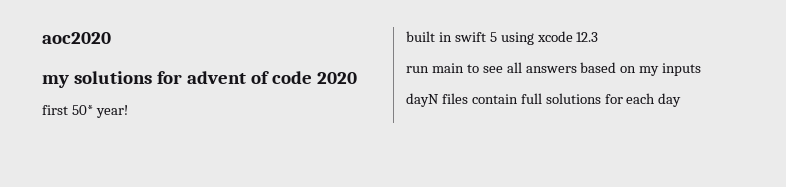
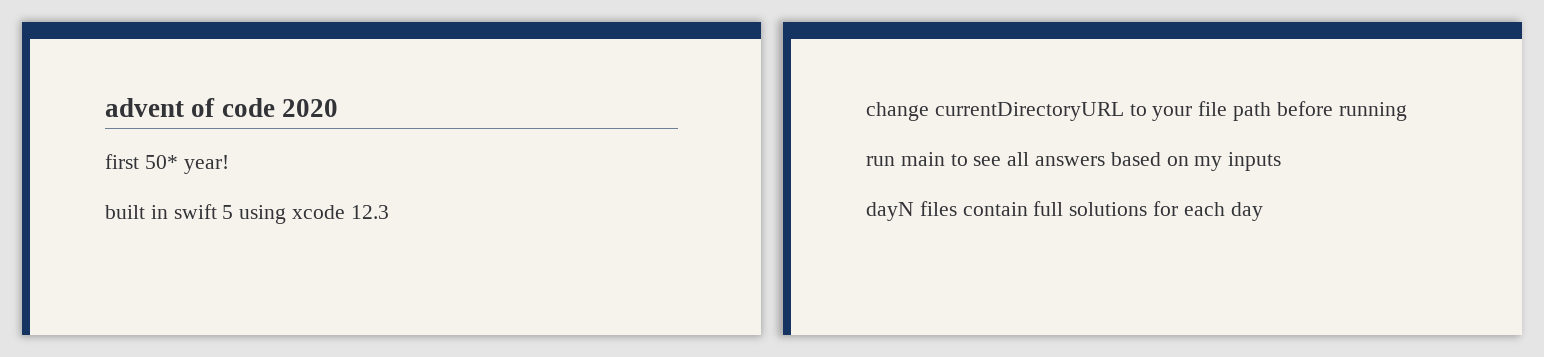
[42,32,111,44] [42,71,182,88] aoc2020 // my solutions for -> (105, 107) none
(599, 37) none -> [866,101,1407,121] // change currentDirectoryURL to your file path before running

